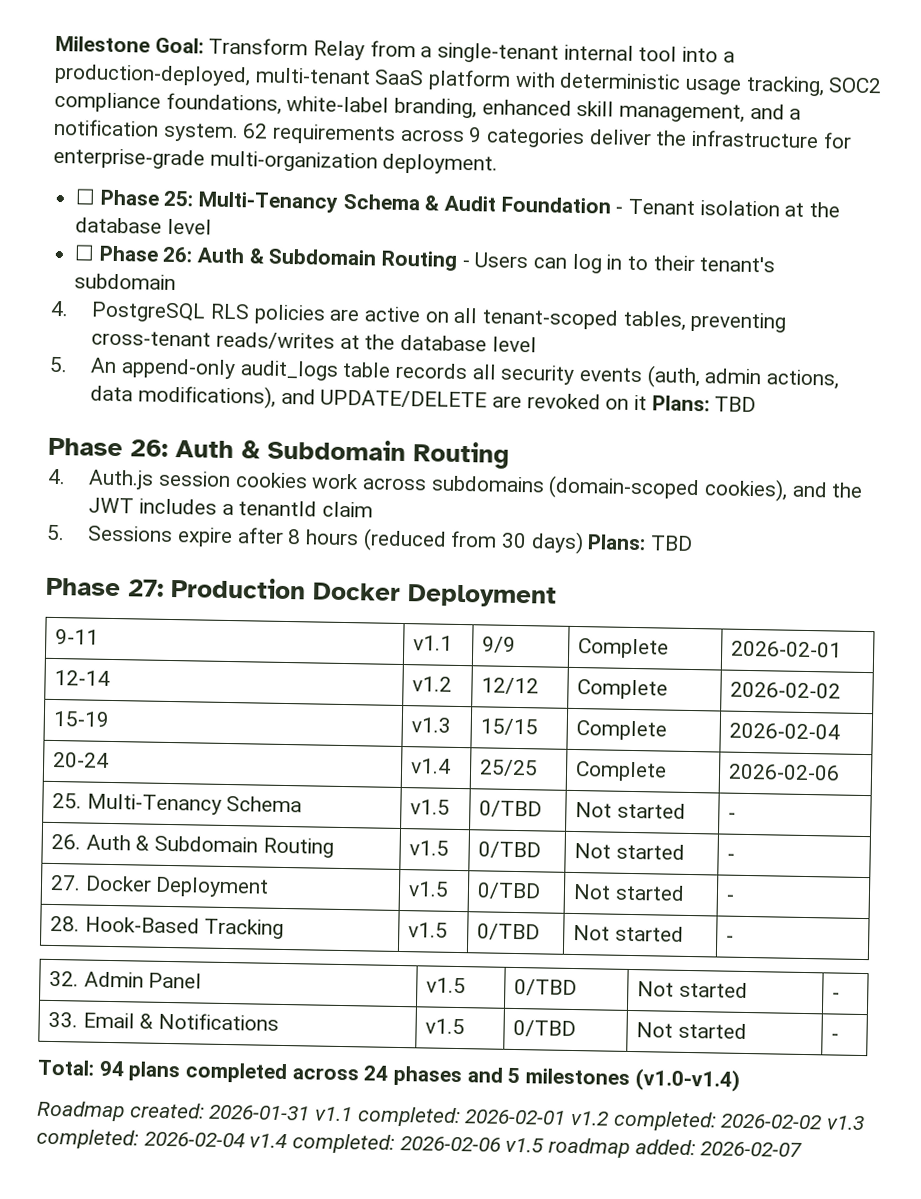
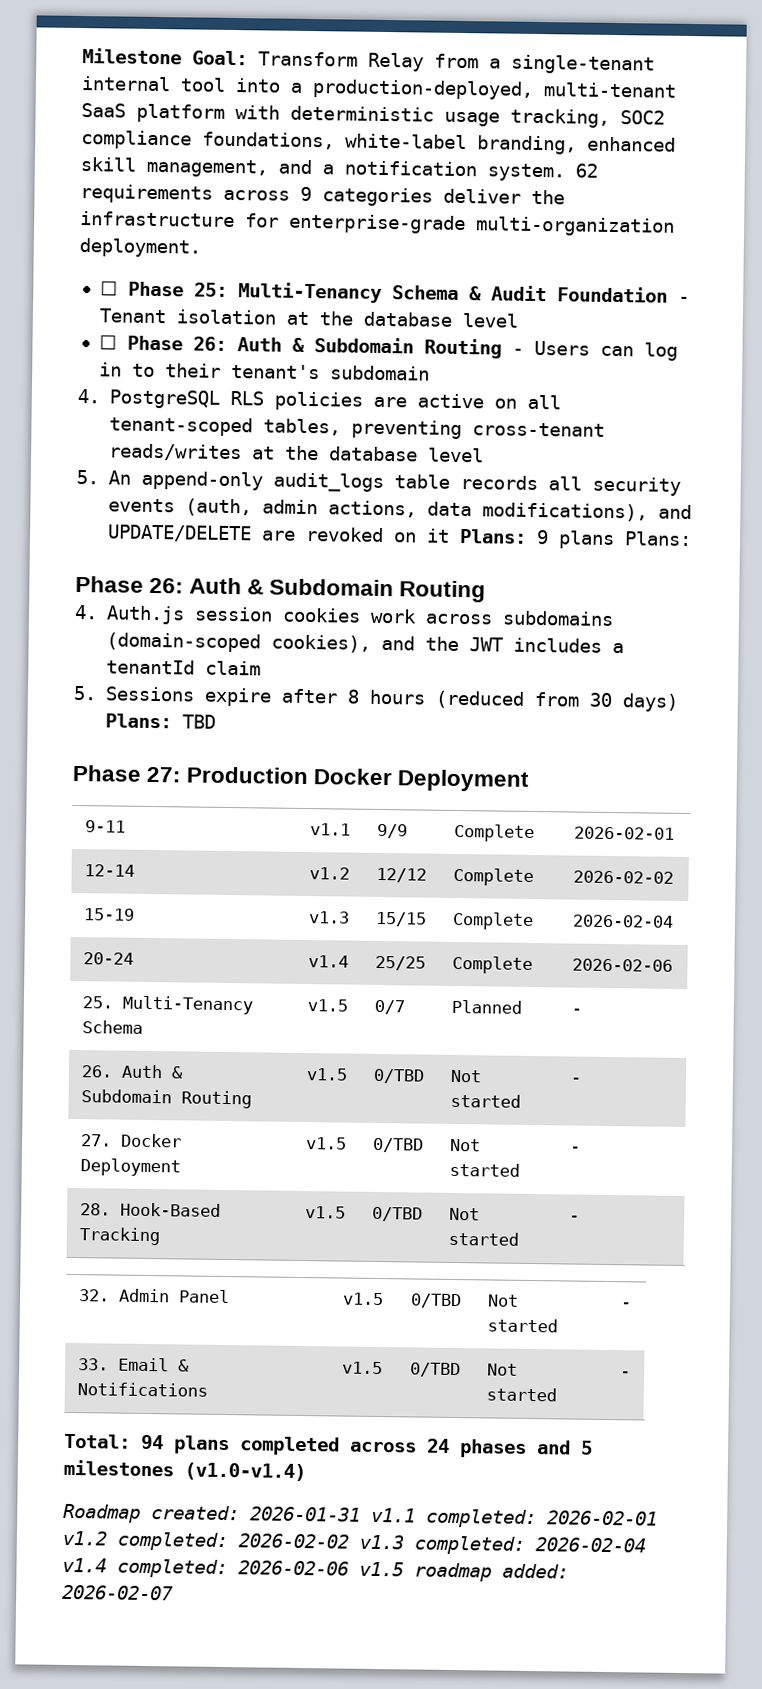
[714,396,757,413] TBD -> [535,530,692,550] 9 plans Plans:
[478,800,542,818] [574,802,686,819] 0/TBD | Not started -> [374,999,406,1015] [451,999,523,1014] 0/7 | Planned

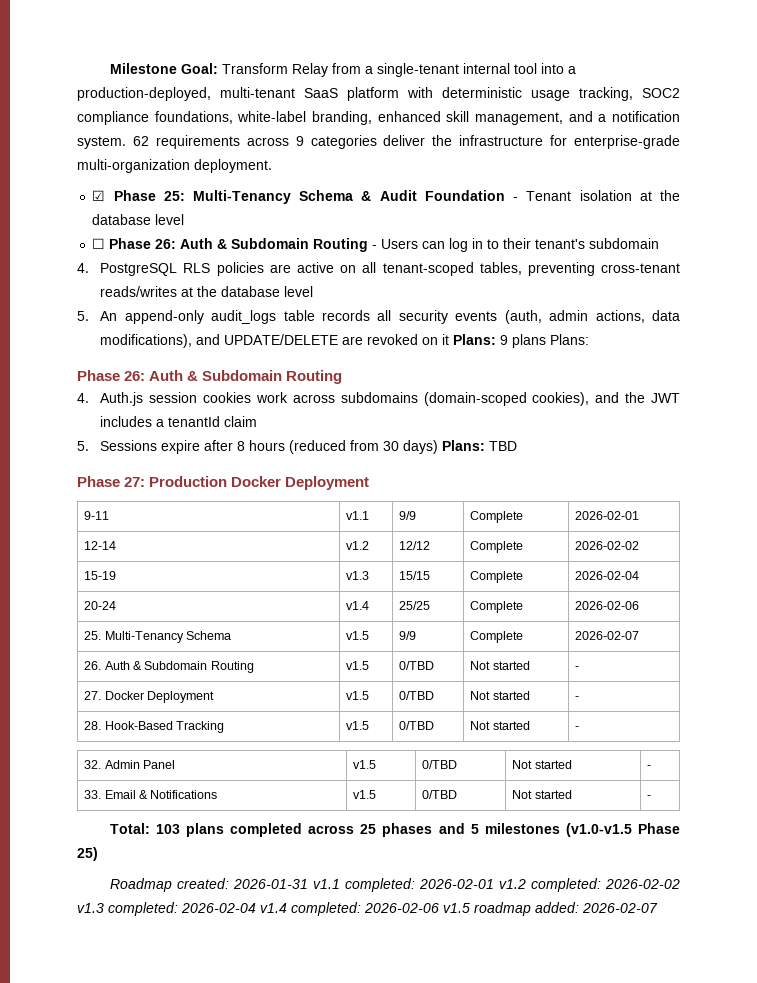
[99,281,118,296] ☐ -> [92,190,106,201] ☑
[374,999,406,1015] [451,999,523,1014] [571,1008,583,1015] 0/7 | Planned | - -> [399,631,417,640] [470,631,524,643] [575,631,640,640] 9/9 | Complete | 2026-02-07
[141,1434,164,1450] 94 -> [155,824,180,834] 103
[427,1438,450,1453] 24 -> [360,824,377,834] 25
[184,1462,306,1482] (v1.0-v1.4) -> [565,823,681,837] [77,847,98,861] (v1.0-v1.5 Phase 25)

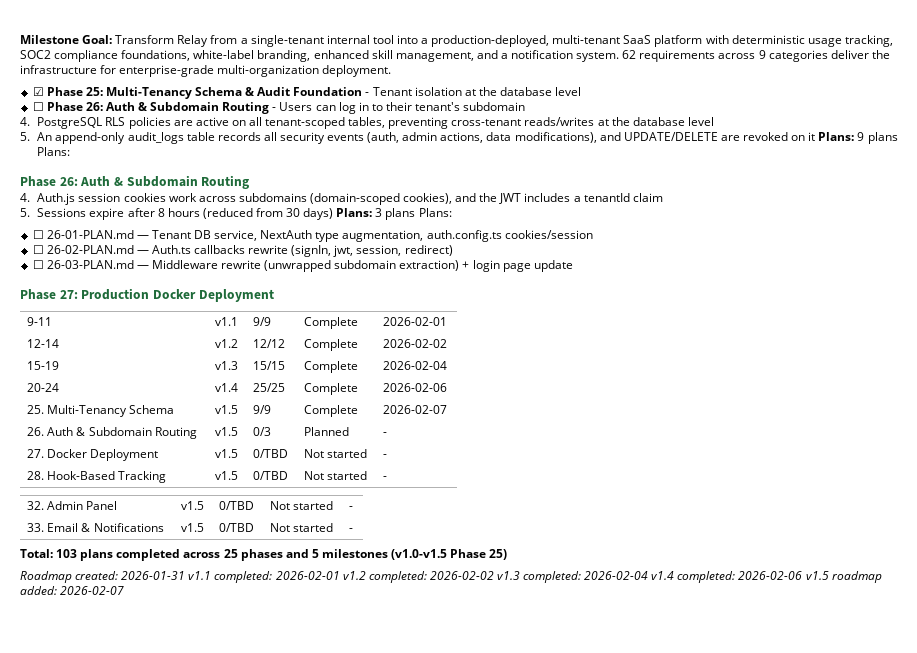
[489,441,518,451] TBD -> [375,208,452,220] [32,230,593,242] [32,245,453,257] [32,260,573,272] 3 plans Plans: // ☐ 26-01-PLAN.md — Tenant DB service, NextAuth type augmentation, auth.config.ts cookies/session // ☐ 26-02-PLAN.md — Auth.ts callbacks rewrite (signIn, jwt, session, redirect) // ☐ 26-03-PLAN.md — Middleware rewrite (unwrapped subdomain extraction) + login page update
[399,661,435,670] [470,661,530,670] 0/TBD | Not started -> [253,427,272,436] [304,427,350,436] 0/3 | Planned

